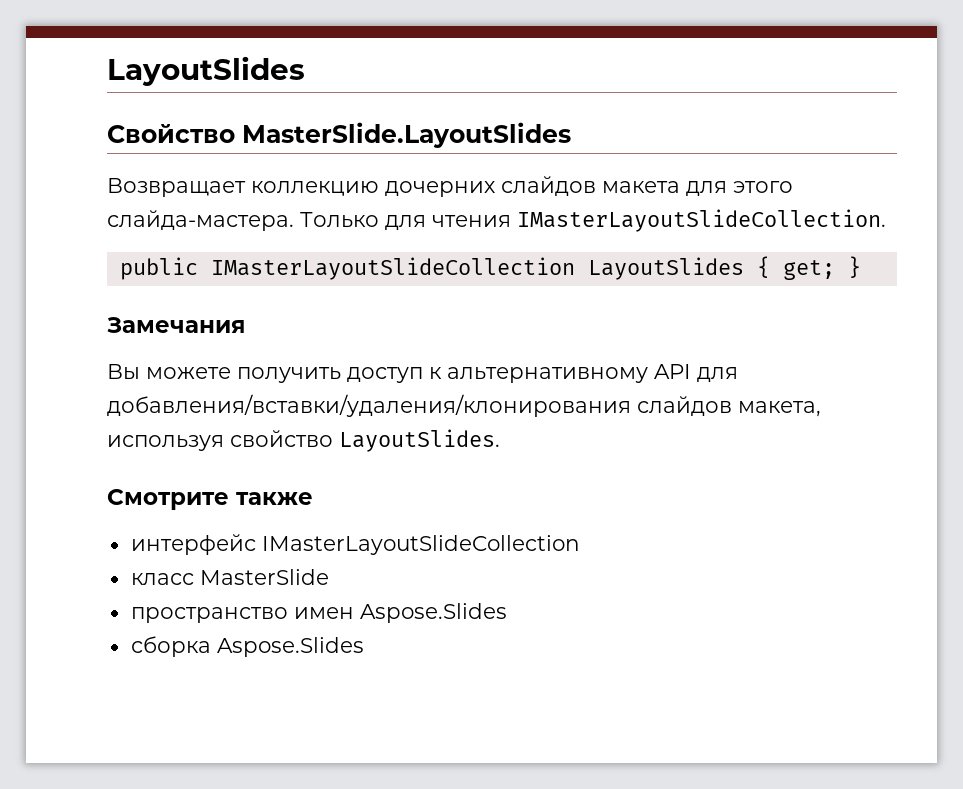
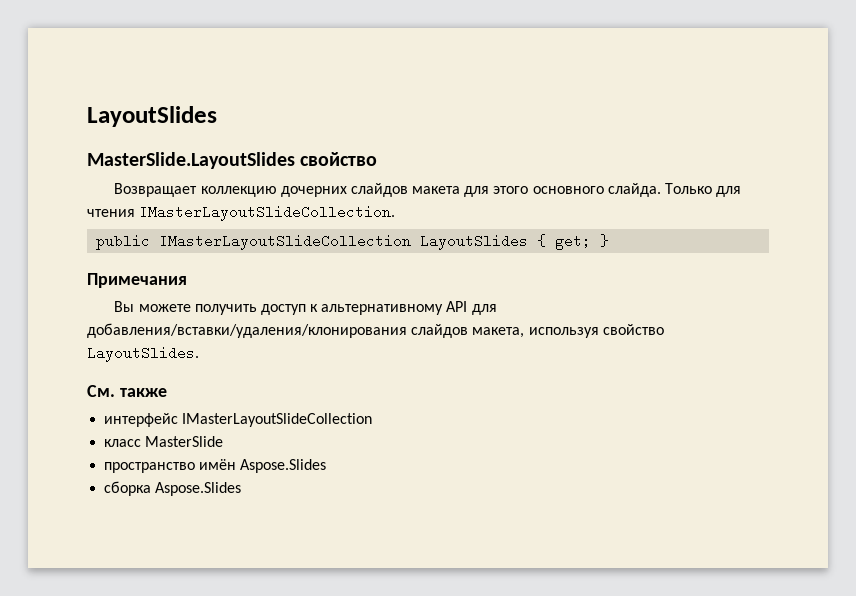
[107,124,235,143] Свойство -> (217, 116) none
(571, 135) none -> [300,152,378,166] свойство
[107,210,294,231] слайда-мастера. -> [532,183,661,197] основного слайда.
[107,317,245,333] Замечания -> [87,273,187,288] Примечания
[107,489,229,510] Смотрите -> [87,385,115,397] См.
[293,607,354,619] имен -> [199,459,237,470] имён

